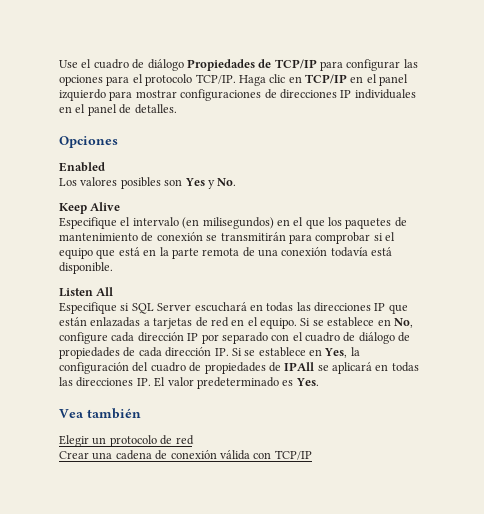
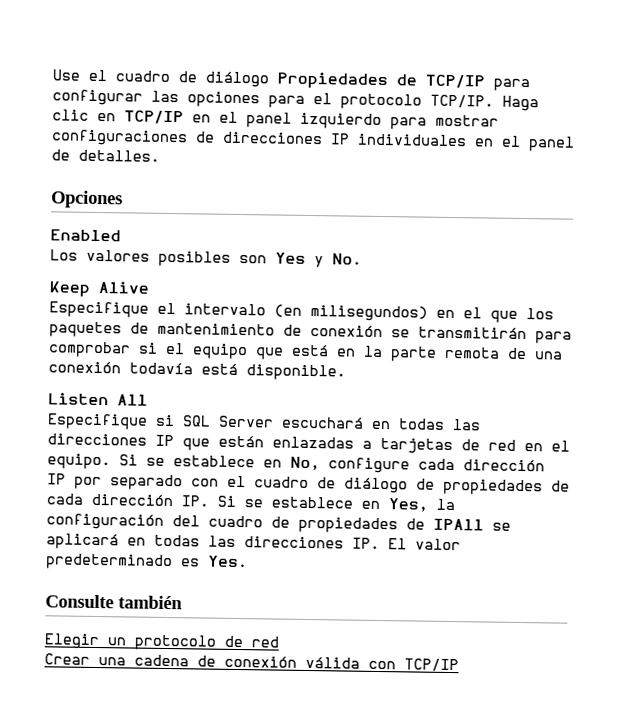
[59,409,84,418] Vea -> [45,594,114,609] Consulte

